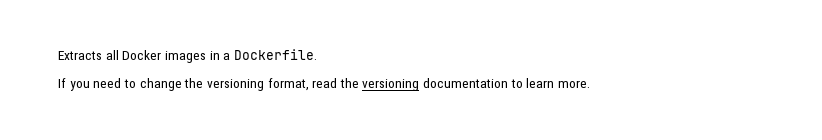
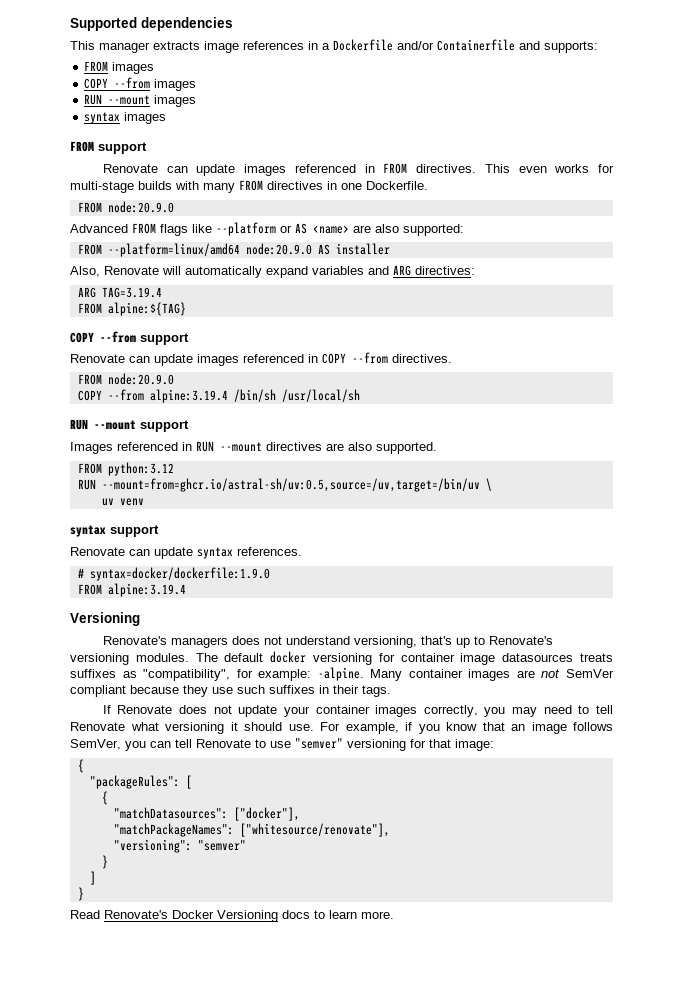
[58,49,317,63] [58,78,509,91] Extracts all Docker images in a Dockerfile. // If you need to change the versioning format, read the versioning documentation -> [70,17,233,31] [70,39,598,53] [84,61,155,74] [84,77,197,91] [84,94,197,107] [84,112,167,124] [70,141,147,154] [102,163,614,176] [70,180,428,193] [77,201,174,213] [70,222,464,236] [77,243,390,257] [70,265,475,278] [77,287,162,298] [77,302,186,316] [70,331,189,345] [70,352,452,366] [77,373,174,385] [77,389,360,403] [70,419,189,432] [70,441,437,454] [77,462,174,476] [77,478,492,492] [101,498,144,506] [70,525,159,537] [70,547,302,559] [77,567,270,581] [77,583,186,597] [70,612,140,626] [102,636,553,648] [70,651,613,665] [70,667,614,681] [70,685,391,697] [102,705,614,717] [70,722,613,734] [70,738,494,751] [77,759,84,773] [89,775,192,789] [101,791,108,805] [113,807,300,821] [113,823,390,837] [113,839,246,853] [101,855,108,869] [89,871,96,885] [77,887,84,901] [70,910,310,922] Supported dependencies // This manager extracts image references in a Dockerfile and/or Containerfile and supports: // FROM images // COPY --from images // RUN --mount images // syntax images // FROM support // Renovate can update images referenced in FROM directives. This even works for multi-stage builds with many FROM directives in one Dockerfile. // FROM node:20.9.0 // Advanced FROM flags like --platform or AS <name> are also supported: // FROM --platform=linux/amd64 node:20.9.0 AS installer // Also, Renovate will automatically expand variables and ARG directives: // ARG TAG=3.19.4 // FROM alpine:${TAG} // COPY --from support // Renovate can update images referenced in COPY --from directives. // FROM node:20.9.0 // COPY --from alpine:3.19.4 /bin/sh /usr/local/sh // RUN --mount support // Images referenced in RUN --mount directives are also supported. // FROM python:3.12 // RUN --mount=from=ghcr.io/astral-sh/uv:0.5,source=/uv,target=/bin/uv \ // uv venv // syntax support // Renovate can update syntax references. // # syntax=docker/dockerfile:1.9.0 // FROM alpine:3.19.4 // Versioning // Renovate's managers does not understand versioning, that's up to Renovate's versioning modules. The default docker versioning for container image datasources treats suffixes as "compatibility", for example: -alpine. Many container images are not SemVer compliant because they use such suffixes in their tags. // If Renovate does not update your container images correctly, you may need to tell Renovate what versioning it should use. For example, if you know that an image follows SemVer, you can tell Renovate to use "semver" versioning for that image: // { // "packageRules": [ // { // "matchDatasources": ["docker"], // "matchPackageNames": ["whitesource/renovate"], // "versioning": "semver" // } // ] // } // Read Renovate's Docker Versioning docs

